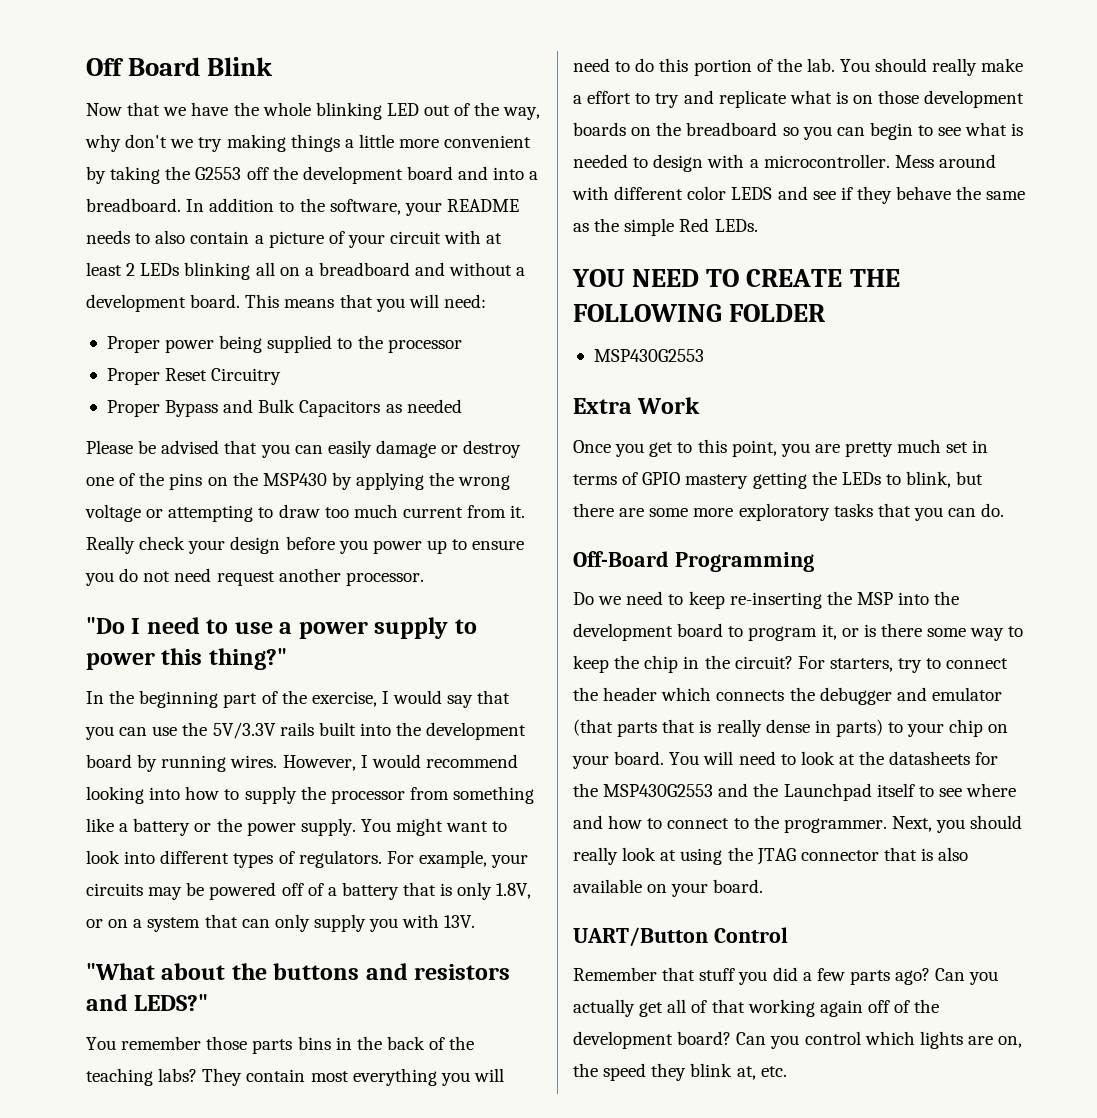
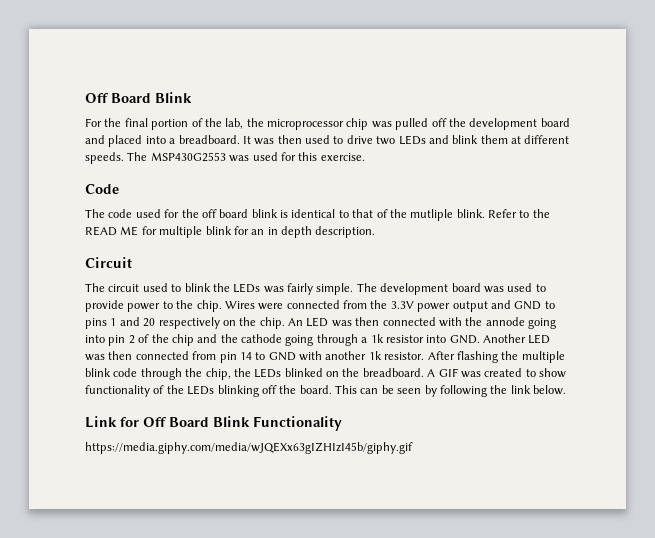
[86,102,541,120] [85,134,532,152] [86,166,242,184] Now that we have the whole blinking LED out of the way, why don't we try making things a little more convenient by taking the G2553 -> [85,118,429,130] For the final portion of the lab, the microprocessor chip was pulled
(489, 173) none -> [108,135,143,147] placed
[186,198,519,216] [86,230,503,248] [86,262,526,280] [86,294,486,312] [106,335,462,353] [106,368,282,385] [106,399,462,417] [86,440,522,458] [86,472,511,490] [85,504,526,522] [86,536,525,554] [85,568,424,586] [86,617,477,639] [86,648,287,670] [86,690,511,708] [85,722,527,740] [86,754,518,772] [86,786,535,804] [86,818,508,836] [86,850,529,868] [86,882,532,900] [86,914,476,932] [86,963,511,980] [86,994,209,1011] [86,1036,475,1054] [86,1068,504,1086] [573,58,1024,76] [573,90,1025,108] [573,122,1024,140] [573,154,996,172] [572,186,1026,204] [573,218,758,236] [572,269,900,287] [573,304,827,322] [593,349,704,362] [573,397,701,414] [573,439,989,457] [573,471,984,489] [573,503,1005,521] [573,551,814,572] [573,591,960,609] [573,623,1024,641] [573,655,1009,673] [573,687,1002,705] [573,719,1009,737] [572,751,999,769] [573,783,1017,801] [573,815,1023,833] [573,847,969,865] [573,879,764,897] [573,927,788,947] [573,967,999,985] [573,999,940,1017] [573,1031,1023,1049] [573,1063,787,1081] In addition to the software, your README needs to also contain a picture of your circuit with at least 2 LEDs blinking all on a breadboard and without a development board. This means that you will need: // Proper power being supplied to the processor // Proper Reset Circuitry // Proper Bypass and Bulk Capacitors as needed // Please be advised that you can easily damage or destroy one of the pins on the MSP430 by applying the wrong voltage or attempting to draw too much current from it. Really check your design before you power up to ensure you do not need request another processor. // "Do I need to use a power supply to power this thing?" // In the beginning part of the exercise, I would say that you can use the 5V/3.3V rails built into the development board by running wires. However, I would recommend looking into how to supply the processor from something like a battery or the power supply. You might want to look into different types of regulators. For example, your circuits may be powered off of a battery that is only 1.8V, or on a system that can only supply you with 13V. // "What about the buttons and resistors and LEDS?" // You remember those parts bins in the back of the teaching labs? They contain most everything you will need to do this portion of the lab. You should really make a effort to try and replicate what is on those development boards on the breadboard so you can begin to see what is needed to design with a microcontroller. Mess around with different color LEDS and see if they behave the same as the simple Red LEDs. // YOU NEED TO CREATE THE FOLLOWING FOLDER // MSP430G2553 // Extra Work // Once you get to this point, you are pretty much set in terms of GPIO mastery getting the LEDs to blink, but there are some more exploratory tasks that you can do. // Off-Board Programming // Do we need to keep re-inserting the MSP into the development board to program it, or is there some way to keep the chip in the circuit? For starters, try to connect the header which connects the debugger and emulator (that parts that is really dense in parts) to your chip on your board. You will need to look at the datasheets for the MSP430G2553 and the Launchpad itself to see where and how to connect to the programmer. Next, you should really look at using the JTAG connector that is also available on your board. // UART/Button Control // Remember that stuff you did a few parts ago? Can you actually get all of that working again off of the development board? Can you control which lights are on, the speed they blink at, etc. -> [242,135,570,145] [85,152,365,164] [85,184,119,194] [85,209,550,221] [85,226,376,238] [85,257,132,268] [85,283,546,295] [85,300,555,312] [85,317,556,329] [85,334,551,346] [85,351,565,363] [85,368,566,380] [85,385,566,397] [85,416,342,431] [85,442,413,454] It was then used to drive two LEDs and blink them at different speeds. The MSP430G2553 was used for this exercise. // Code // The code used for the off board blink is identical to that of the mutliple blink. Refer to the READ ME for multiple blink for an in depth description. // Circuit // The circuit used to blink the LEDs was fairly simple. The development board was used to provide power to the chip. Wires were connected from the 3.3V power output and GND to pins 1 and 20 respectively on the chip. An LED was then connected with the annode going into pin 2 of the chip and the cathode going through a 1k resistor into GND. Another LED was then connected from pin 14 to GND with another 1k resistor. After flashing the multiple blink code through the chip, the LEDs blinked on the breadboard. A GIF was created to show functionality of the LEDs blinking off the board. This can be seen by following the link below. // Link for Off Board Blink Functionality // https://media.giphy.com/media/wJQEXx63gIZHIzI45b/giphy.gif

